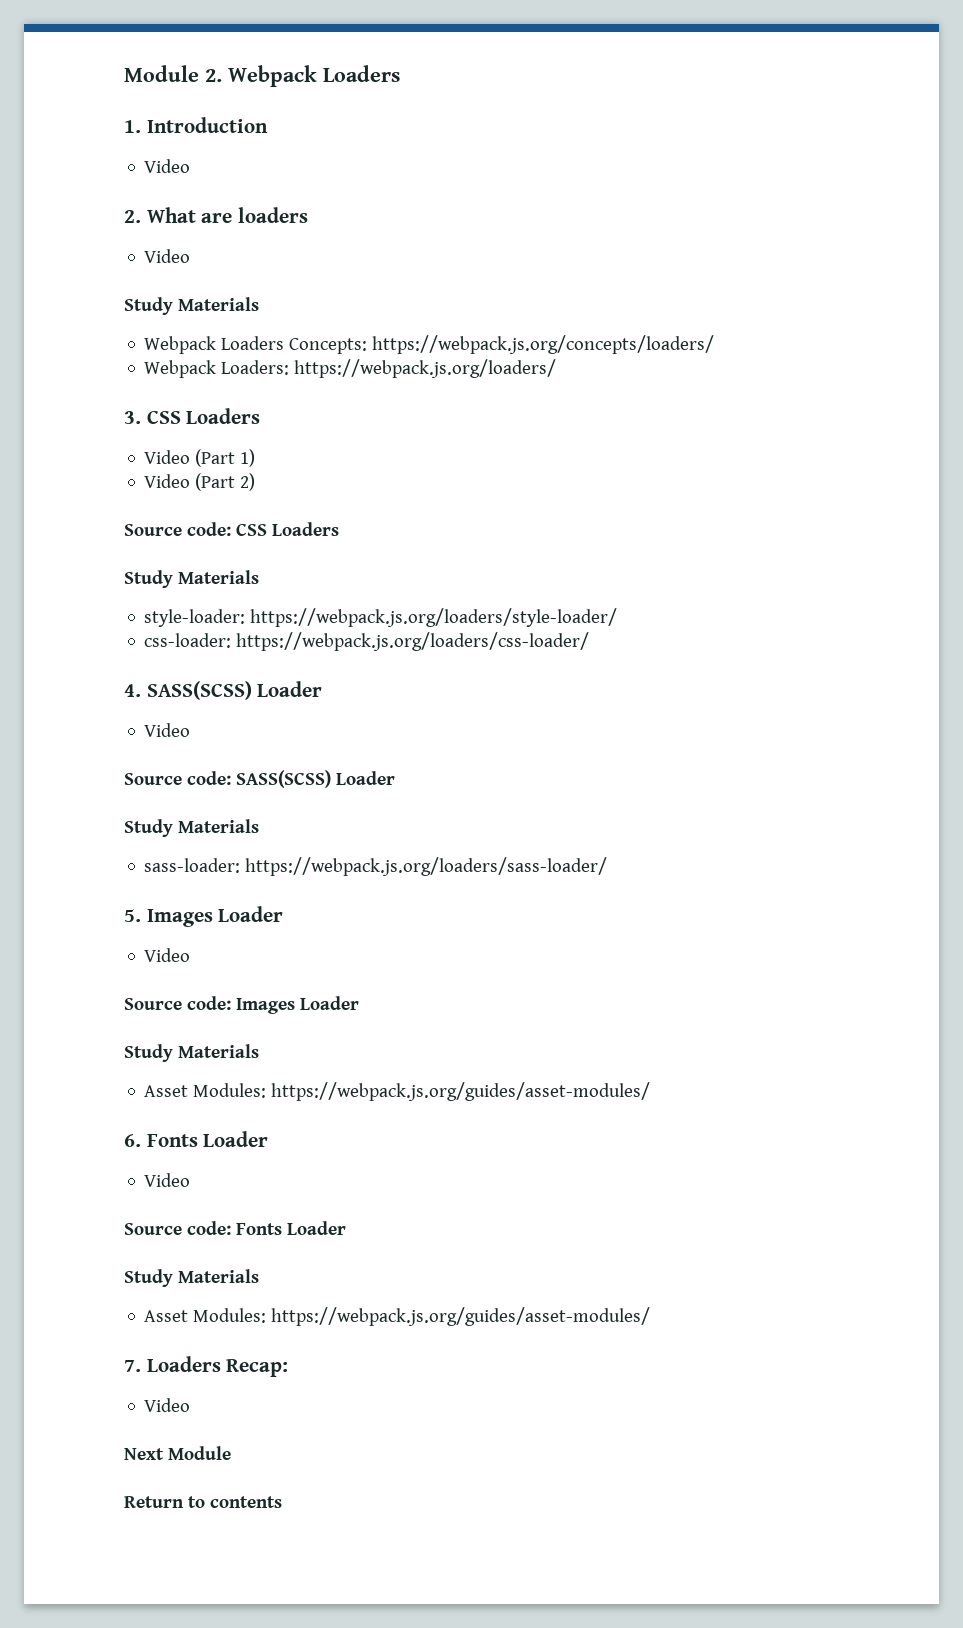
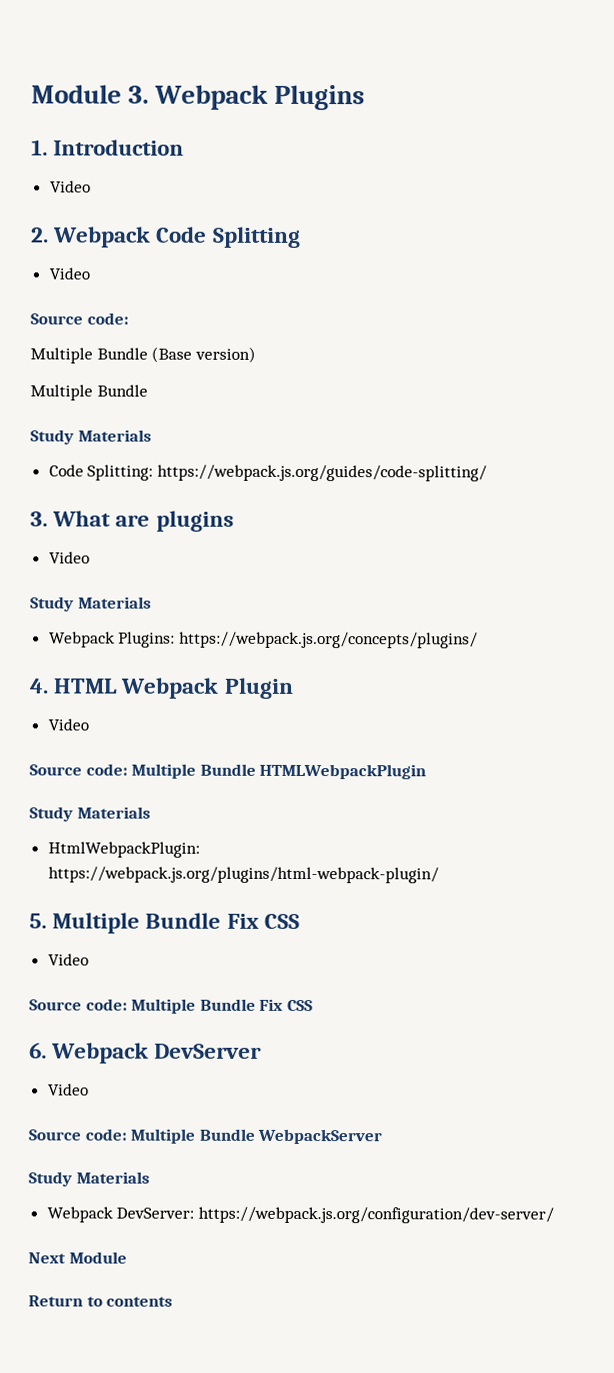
[124,65,400,87] Module 2. Webpack Loaders -> [31,84,366,111] Module 3. Webpack Plugins
(141, 216) none -> [52,226,301,248] [48,267,90,280] [30,312,129,325] [30,346,256,364] [30,384,148,401] [30,429,152,445] [48,464,487,482] [30,511,48,527] Webpack Code Splitting // Video // Source code: // Multiple Bundle (Base version) // Multiple Bundle // Study Materials // Code Splitting: https://webpack.js.org/guides/code-splitting/ // 3.
[237,207,308,223] loaders -> [155,510,234,532] plugins
[221,335,715,354] [144,359,557,378] [124,408,261,424] [144,449,256,467] [144,473,256,491] [124,522,339,536] [124,570,259,588] [144,608,618,627] [144,632,590,651] [124,681,323,700] [144,723,191,737] [124,770,395,788] [124,819,259,837] [144,857,608,876] Loaders Concepts: https://webpack.js.org/concepts/loaders/ // Webpack Loaders: https://webpack.js.org/loaders/ // 3. CSS Loaders // Video (Part 1) // Video (Part 2) // Source code: CSS Loaders // Study Materials // style-loader: https://webpack.js.org/loaders/style-loader/ // css-loader: https://webpack.js.org/loaders/css-loader/ // 4. SASS(SCSS) Loader // Video // Source code: SASS(SCSS) Loader // Study Materials // sass-loader: https://webpack.js.org/loaders/sass-loader/ -> [118,631,478,649] [29,677,294,699] [47,718,89,731] [29,763,427,780] [29,806,151,822] [47,841,200,858] [47,866,439,884] Plugins: https://webpack.js.org/concepts/plugins/ // 4. HTML Webpack Plugin // Video // Source code: Multiple Bundle HTMLWebpackPlugin // Study Materials // HtmlWebpackPlugin: https://webpack.js.org/plugins/html-webpack-plugin/
[146,906,284,927] [144,948,191,962] [124,996,359,1014] [124,1044,259,1062] [144,1082,651,1101] Images Loader // Video // Source code: Images Loader // Study Materials // Asset Modules: https://webpack.js.org/guides/asset-modules/ -> [52,912,300,934] [47,953,89,966] [29,998,313,1014] Multiple Bundle Fix CSS // Video // Source code: Multiple Bundle Fix CSS
[146,1131,269,1147] [144,1173,191,1187] [124,1221,346,1235] [124,1269,259,1287] [144,1307,651,1326] [124,1356,289,1377] [144,1398,191,1412] Fonts Loader // Video // Source code: Fonts Loader // Study Materials // Asset Modules: https://webpack.js.org/guides/asset-modules/ // 7. Loaders Recap: // Video -> [51,1042,263,1064] [47,1083,89,1096] [28,1128,383,1145] [28,1171,150,1187] [46,1206,554,1224] Webpack DevServer // Video // Source code: Multiple Bundle WebpackServer // Study Materials // Webpack DevServer: https://webpack.js.org/configuration/dev-server/

